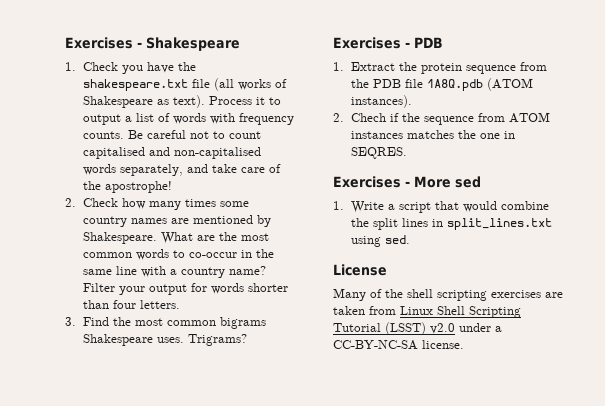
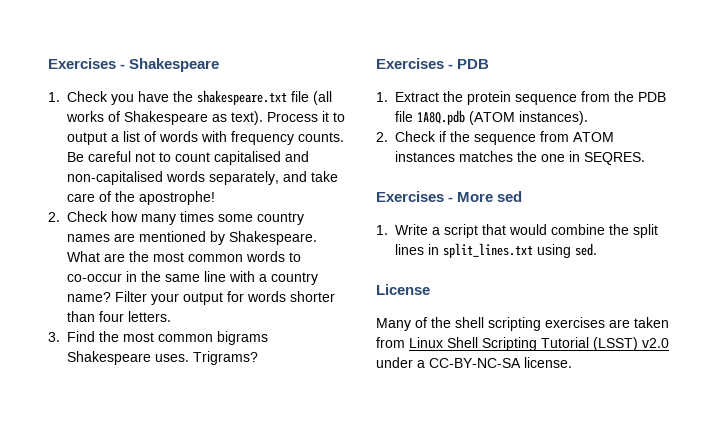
[350,113,386,122] Chech -> [395,131,436,142] Check

